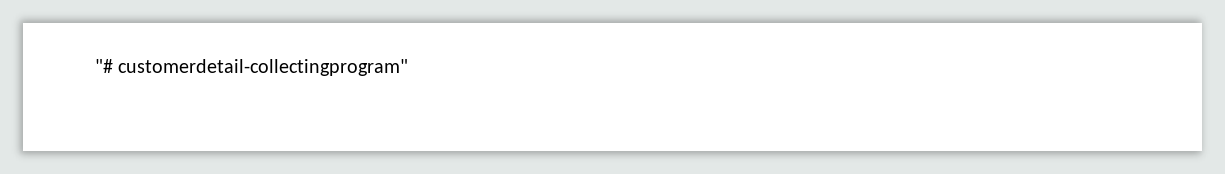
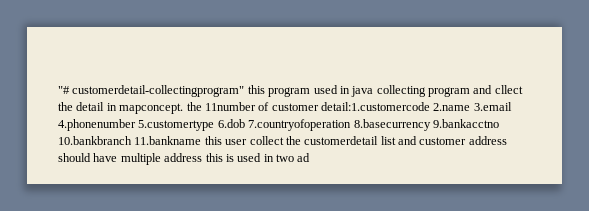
(409, 67) none -> [247,85,523,97] [58,102,512,114] [58,119,499,131] [58,136,507,145] [58,153,311,165] this program used in java collecting program and cllect the detail in mapconcept. the 11number of customer detail:1.customercode 2.name 3.email 4.phonenumber 5.customertype 6.dob 7.countryofoperation 8.basecurrency 9.bankacctno 10.bankbranch 11.bankname this user collect the customerdetail list and customer address should have multiple address this is used in two ad

